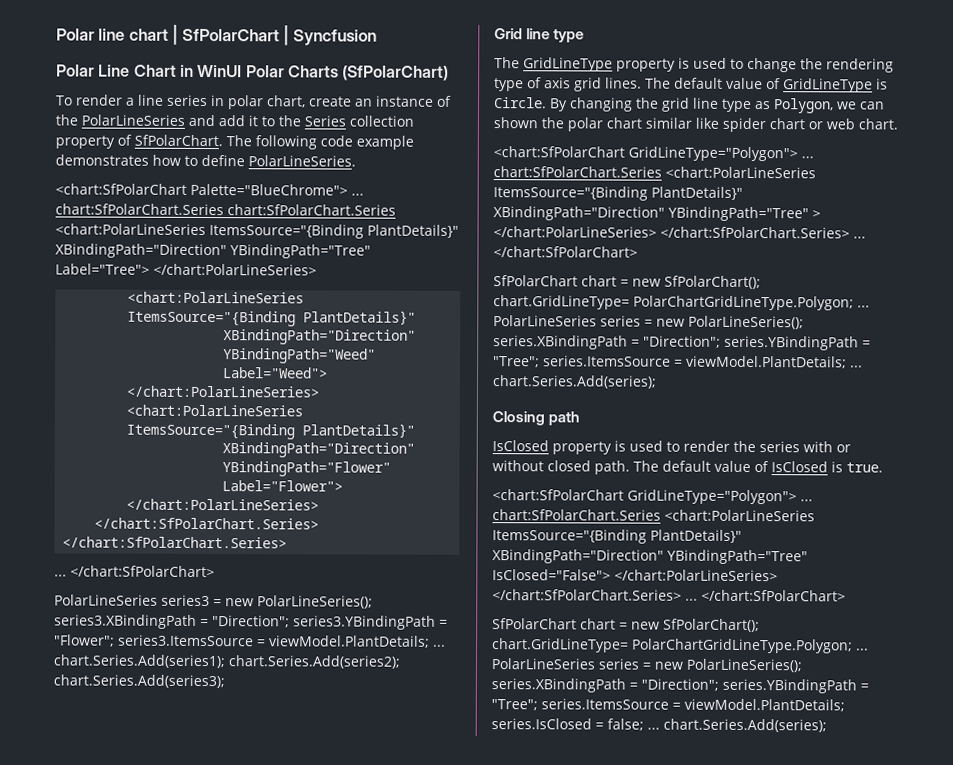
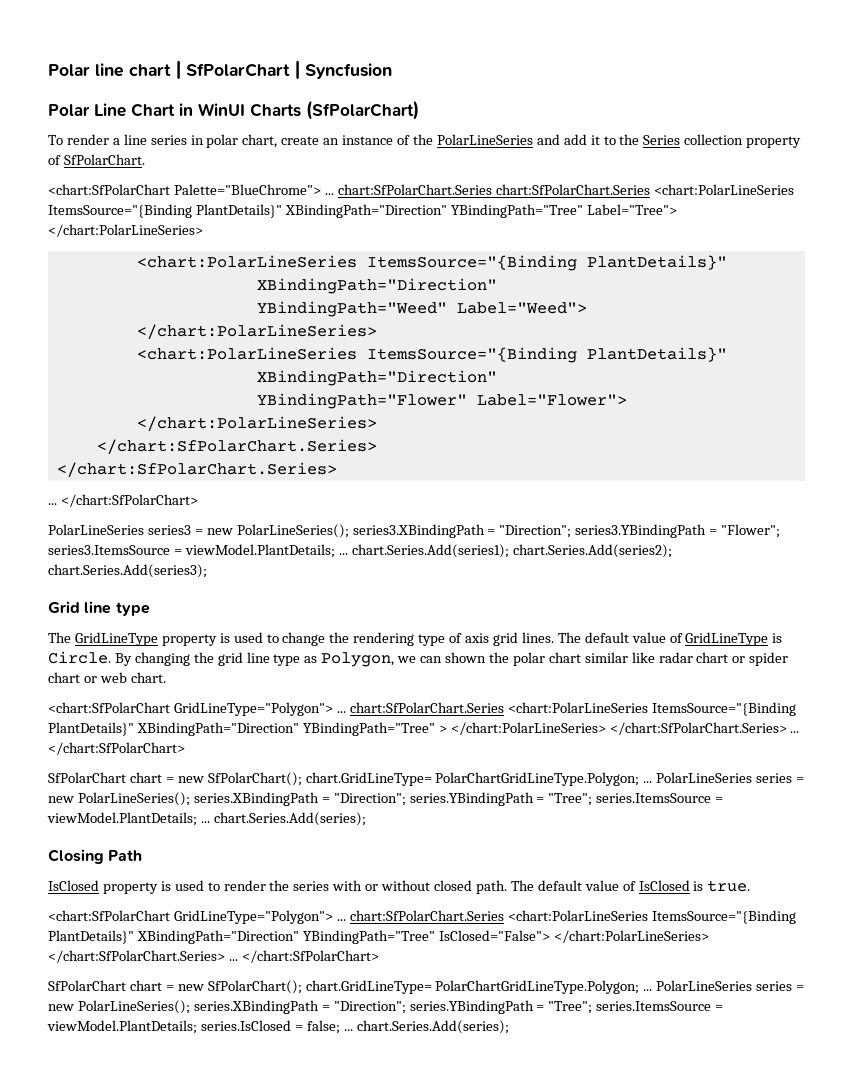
[245,65,285,78] Polar -> (245, 109) none
[226,135,414,150] [55,154,356,167] The following code example demonstrates how to define PolarLineSeries. -> (145, 159) none
(719, 123) none -> [658,652,746,663] radar chart or
[548,411,581,426] path -> [108,850,143,861] Path

